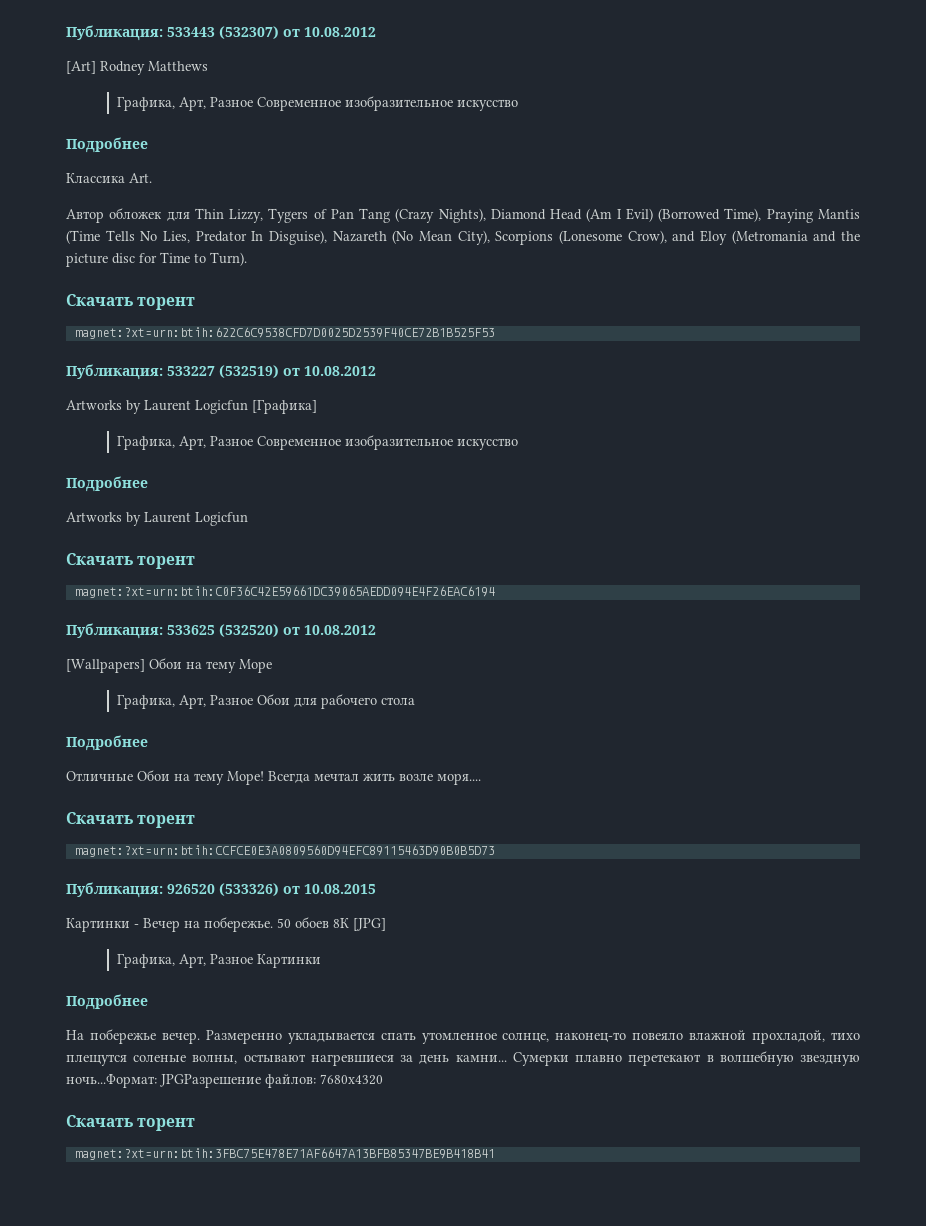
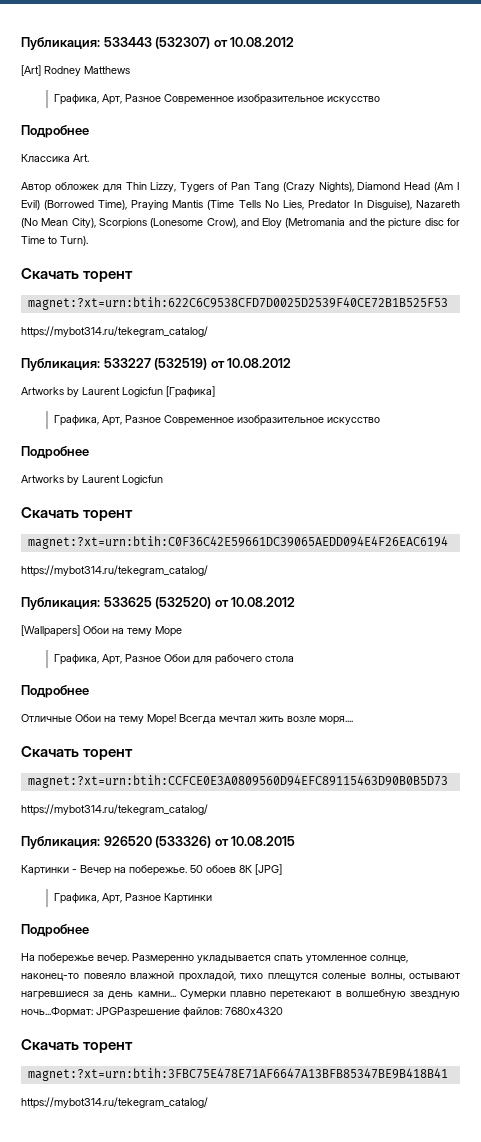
(495, 333) none -> [21,326,208,338] // https://mybot314.ru/tekegram_catalog/
(495, 592) none -> [21,565,208,577] // https://mybot314.ru/tekegram_catalog/
(495, 851) none -> [21,804,208,816] // https://mybot314.ru/tekegram_catalog/
(495, 1154) none -> [21,1097,208,1109] // https://mybot314.ru/tekegram_catalog/

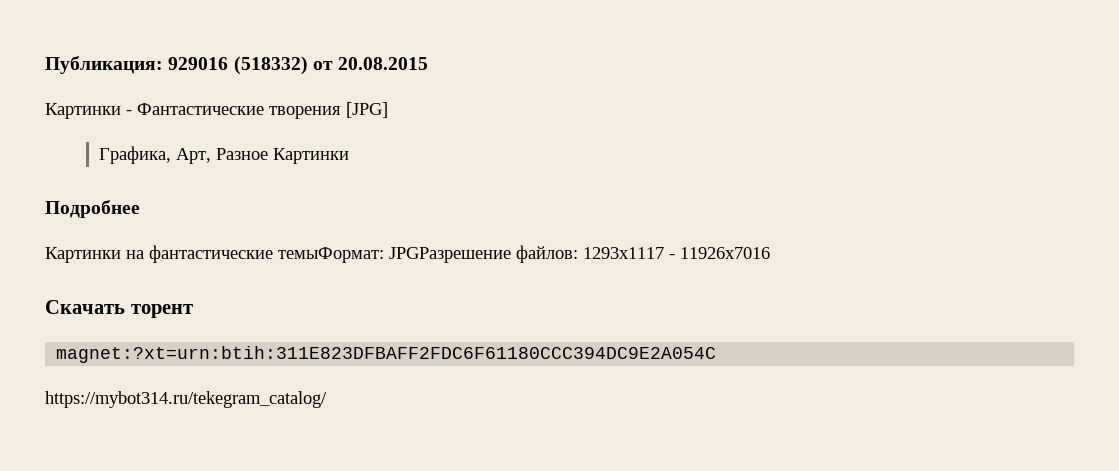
[21,37,295,50] [21,65,130,76] [53,94,380,105] [21,125,89,138] [21,154,89,162] [21,182,460,193] [21,200,460,210] [21,218,461,229] [21,236,88,246] [21,268,134,282] [27,297,448,310] [21,326,208,338] [21,358,292,371] [21,386,215,398] [53,415,380,426] [21,446,89,459] [21,475,163,485] [21,507,134,521] [27,536,448,549] [21,565,208,577] [21,597,296,610] [21,625,182,637] [53,654,294,665] [21,685,89,698] [21,714,353,725] [21,746,134,760] [27,775,448,788] [21,804,208,816] [21,836,296,849] [21,865,252,876] Публикация: 533443 (532307) от 10.08.2012 // [Art] Rodney Matthews // Графика, Арт, Разное Современное изобразительное искусство // Подробнее // Классика Art. // Автор обложек для Thin Lizzy, Tygers of Pan Tang (Crazy Nights), Diamond Head (Am I Evil) (Borrowed Time), Praying Mantis (Time Tells No Lies, Predator In Disguise), Nazareth (No Mean City), Scorpions (Lonesome Crow), and Eloy (Metromania and the picture disc for Time to Turn). // Скачать торент // magnet:?xt=urn:btih:622C6C9538CFD7D0025D2539F40CE72B1B525F53 // https://mybot314.ru/tekegram_catalog/ // Публикация: 533227 (532519) от 10.08.2012 // Artworks by Laurent Logicfun [Графика] // Графика, Арт, Разное Современное изобразительное искусство // Подробнее // Artworks by Laurent Logicfun // Скачать торент // magnet:?xt=urn:btih:C0F36C42E59661DC39065AEDD094E4F26EAC6194 // https://mybot314.ru/tekegram_catalog/ // Публикация: 533625 (532520) от 10.08.2012 // [Wallpapers] Обои на тему Море // Графика, Арт, Разное Обои для рабочего стола // Подробнее // Отличные Обои на тему Море! Всегда мечтал жить возле моря.... // Скачать торент // magnet:?xt=urn:btih:CCFCE0E3A0809560D94EFC89115463D90B0B5D73 // https://mybot314.ru/tekegram_catalog/ // Публикация: 926520 (533326) от 10.08.2015 // Картинки - Вечер на побережье. 50 обоев 8К -> [45,56,429,75] [45,103,341,119] Публикация: 929016 (518332) от 20.08.2015 // Картинки - Фантастические творения
[21,953,408,964] [21,971,460,982] [21,989,461,1000] [21,1007,283,1018] [21,1039,134,1053] [27,1068,448,1081] На побережье вечер. Размеренно укладывается спать утомленное солнце, наконец-то повеяло влажной прохладой, тихо плещутся соленые волны, остывают нагревшиеся за день камни... Сумерки плавно перетекают в волшебную звездную ночь...Формат: JPGРазрешение файлов: 7680х4320 // Скачать торент // magnet:?xt=urn:btih:3FBC75E478E71AF6647A13BFB85347BE9B418B41 -> [45,245,770,263] [45,300,193,318] [56,346,717,363] Картинки на фантастические темыФормат: JPGРазрешение файлов: 1293x1117 - 11926x7016 // Скачать торент // magnet:?xt=urn:btih:311E823DFBAFF2FDC6F61180CCC394DC9E2A054C

